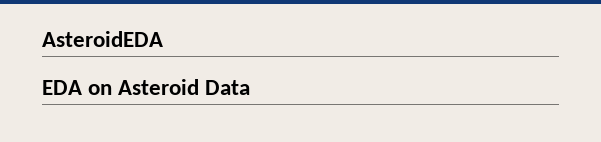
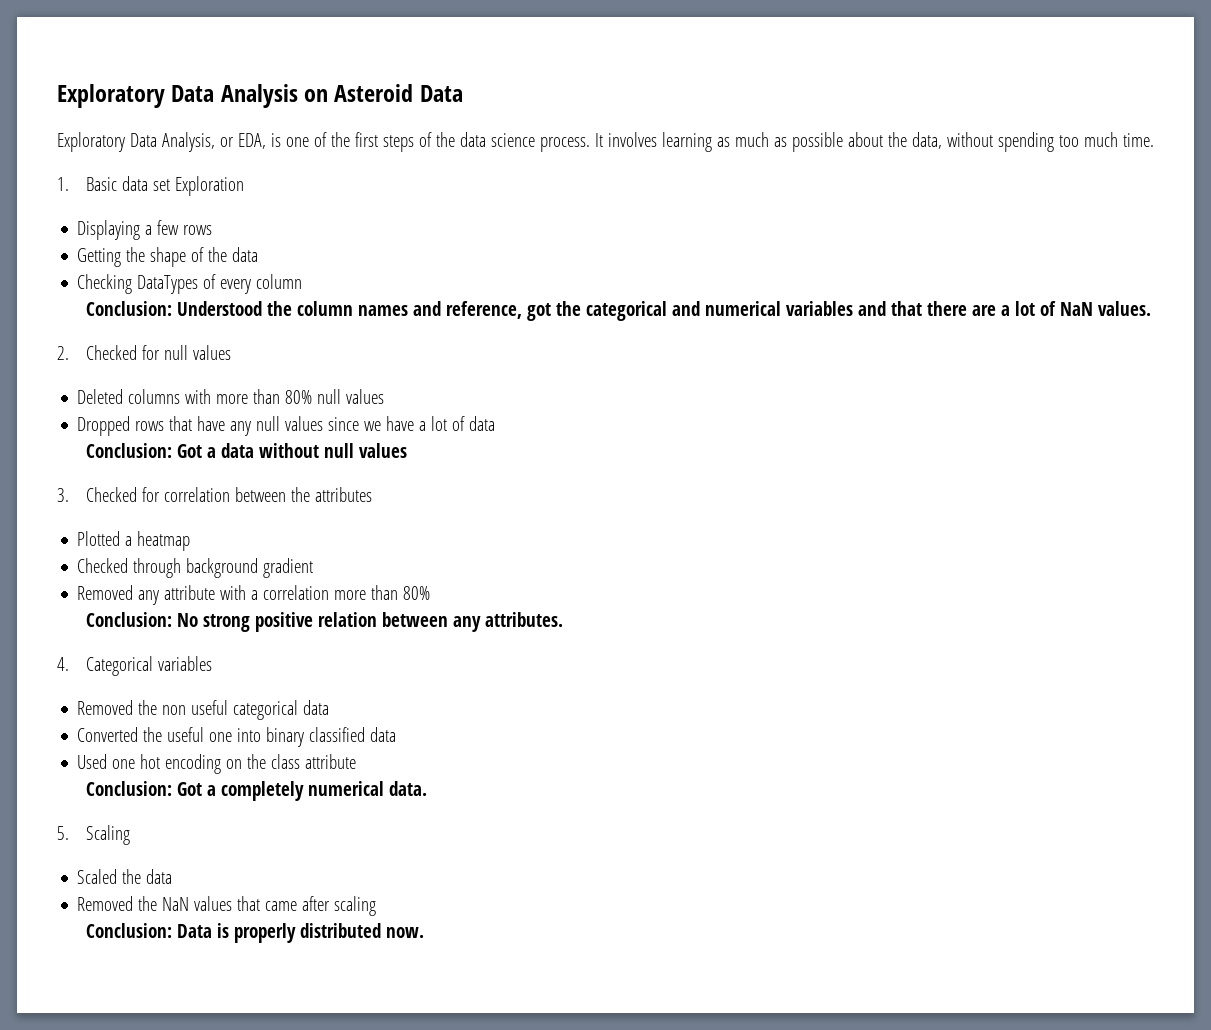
[42,31,163,47] [42,80,82,95] AsteroidEDA // EDA -> [57,84,298,108] Exploratory Data Analysis
(251, 87) none -> [57,132,1154,152] [57,176,245,196] [77,220,213,240] [77,247,259,267] [77,274,303,294] [86,301,1152,321] [57,345,232,360] [77,389,385,404] [77,416,496,436] [86,443,408,458] [57,487,373,502] [77,531,191,551] [77,558,314,578] [77,585,431,605] [86,612,564,632] [57,656,213,676] [77,700,330,720] [77,727,397,747] [77,754,357,774] [86,781,428,801] [57,825,131,845] [77,869,173,884] [77,896,377,916] [86,923,425,943] // Exploratory Data Analysis, or EDA, is one of the first steps of the data science process. It involves learning as much as possible about the data, without spending too much time. // 1. Basic data set Exploration // Displaying a few rows // Getting the shape of the data // Checking DataTypes of every column // Conclusion: Understood the column names and reference, got the categorical and numerical variables and that there are a lot of NaN values. // 2. Checked for null values // Deleted columns with more than 80% null values // Dropped rows that have any null values since we have a lot of data // Conclusion: Got a data without null values // 3. Checked for correlation between the attributes // Plotted a heatmap // Checked through background gradient // Removed any attribute with a correlation more than 80% // Conclusion: No strong positive relation between any attributes. // 4. Categorical variables // Removed the non useful categorical data // Converted the useful one into binary classified data // Used one hot encoding on the class attribute // Conclusion: Got a completely numerical data. // 5. Scaling // Scaled the data // Removed the NaN values that came after scaling // Conclusion: Data is properly distributed now.

